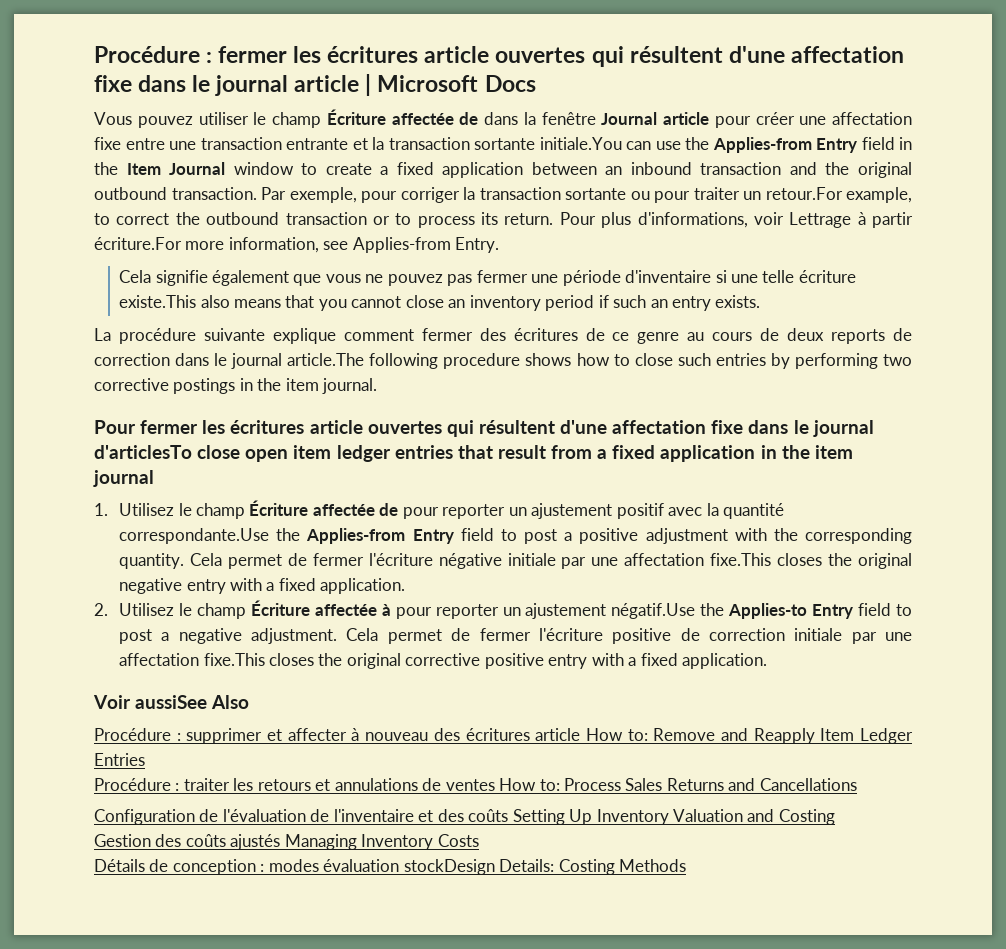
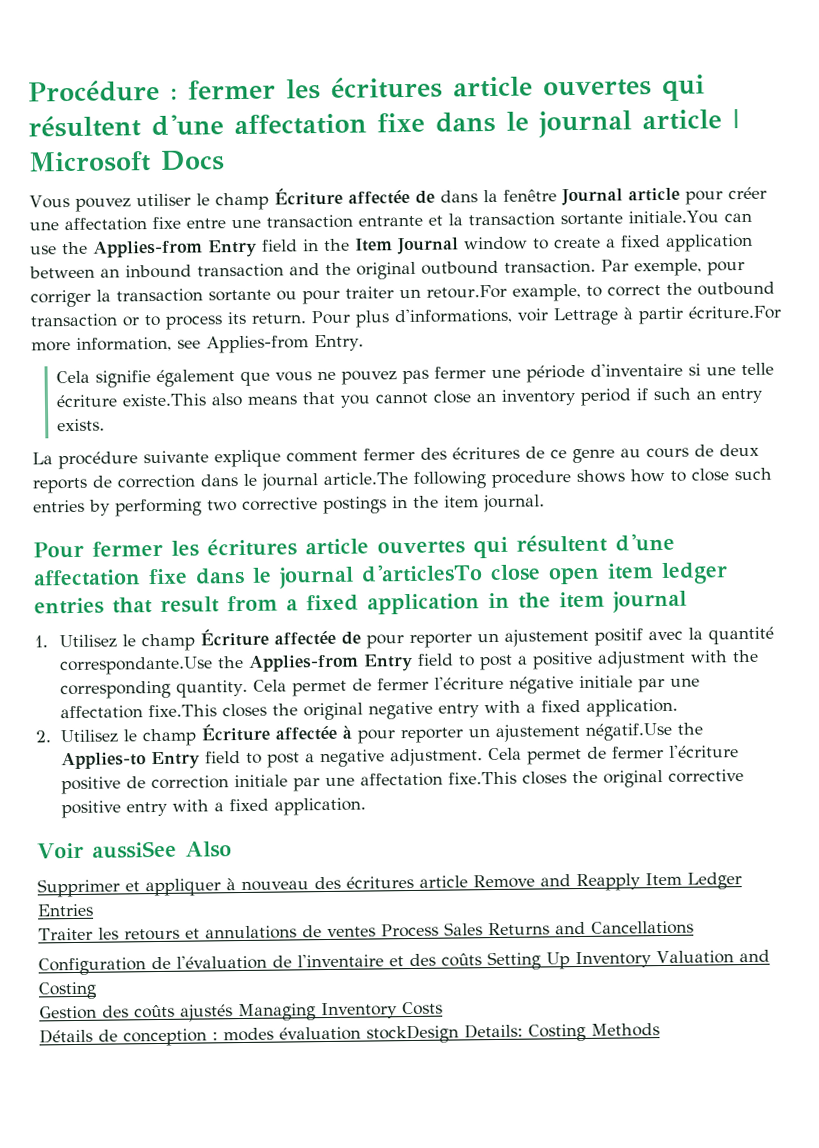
[94,728,347,744] Procédure : supprimer et affecter -> [37,878,221,898] Supprimer et appliquer
[585,728,648,741] How to: -> (468, 881) none
[94,778,230,791] Procédure : traiter -> [38,927,93,941] Traiter
[499,778,560,791] How to: -> (376, 932) none

